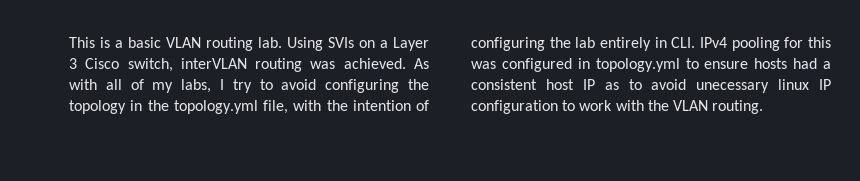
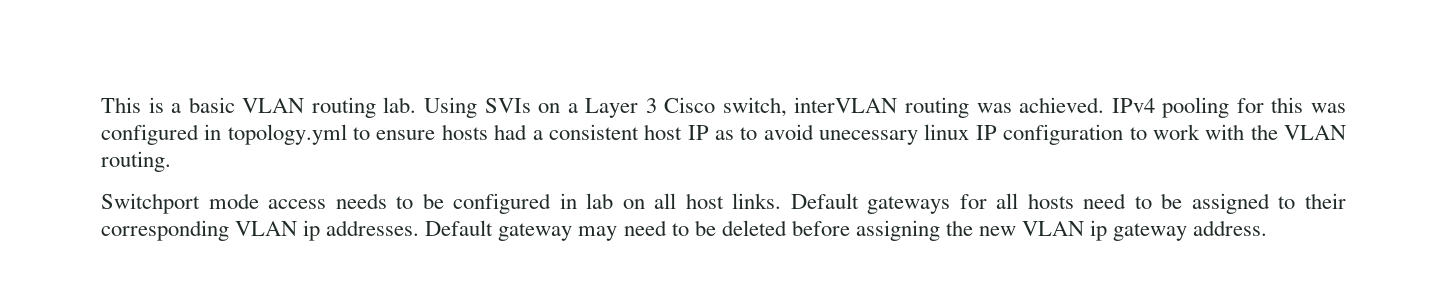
[414,58,429,69] [69,79,430,93] [69,100,429,114] [471,37,696,51] As with all of my labs, I try to avoid configuring the topology in the topology.yml file, with the intention of configuring the lab entirely in CLI. -> (1105, 105) none
(764, 107) none -> [101,193,1346,214] [101,220,1268,241] // Switchport mode access needs to be configured in lab on all host links. Default gateways for all hosts need to be assigned to their corresponding VLAN ip addresses. Default gateway may need to be deleted before assigning the new VLAN ip gateway address.

